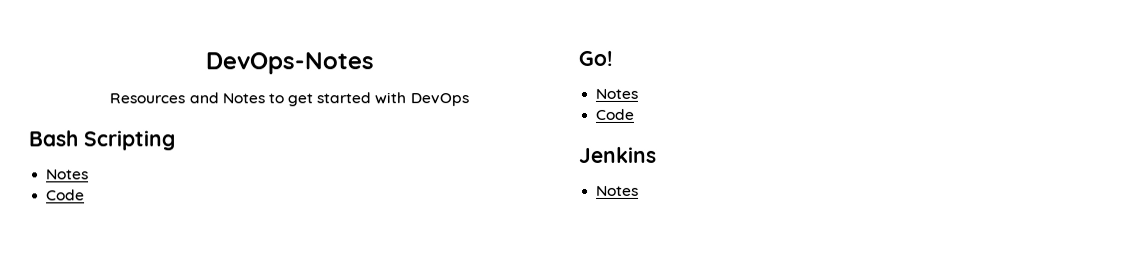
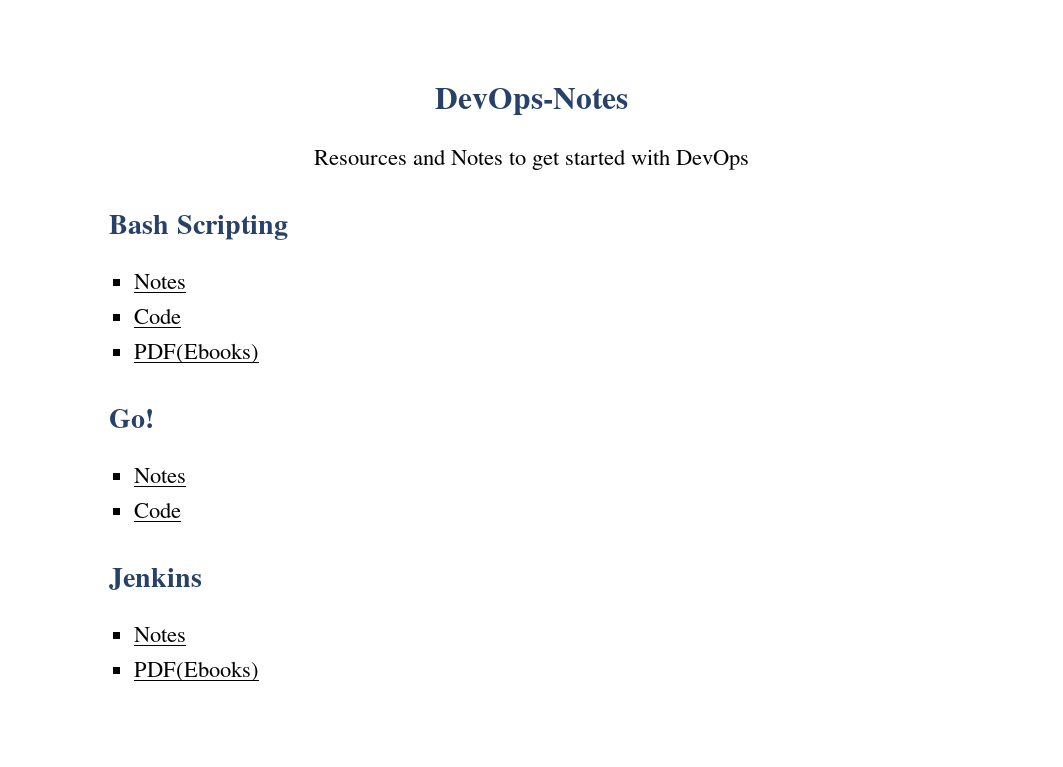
(86, 195) none -> [133,343,259,364] // PDF(Ebooks)
(640, 190) none -> [133,661,259,682] // PDF(Ebooks)

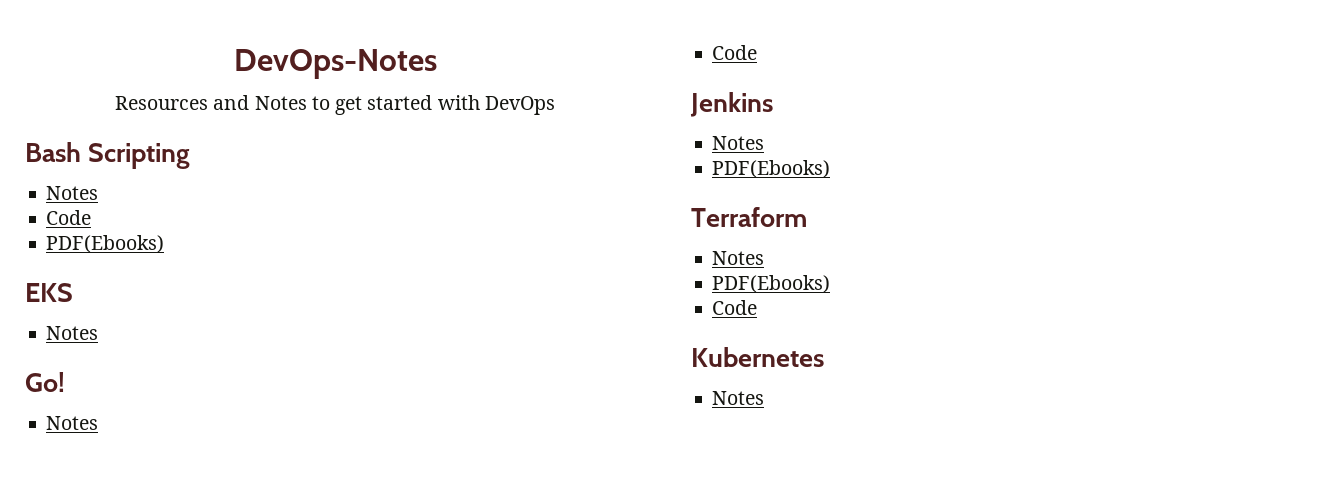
(259, 353) none -> [25,283,73,302] [46,326,99,340] // EKS // Notes
(259, 671) none -> [691,207,807,227] [712,251,765,265] [712,275,831,293] [712,300,758,315] [691,347,824,367] [712,391,765,405] // Terraform // Notes // PDF(Ebooks) // Code // Kubernetes // Notes

